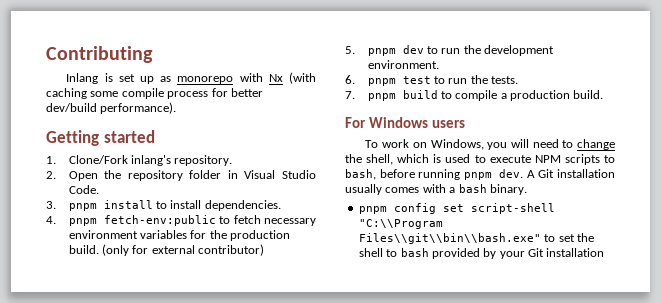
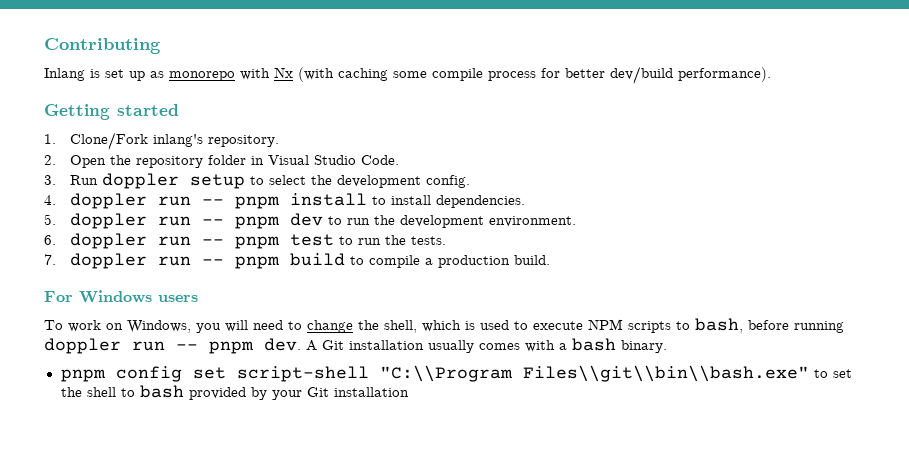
(56, 205) none -> [69,173,470,189] [44,193,224,209] Run doppler setup to select the development config. // 4. doppler run --
[46,215,316,226] [68,230,291,241] [68,244,265,256] [345,46,355,54] 4. pnpm fetch-env:public to fetch necessary environment variables for the production build. (only for external contributor) // 5. -> [44,213,224,229] 5. doppler run --
(355, 79) none -> [69,233,224,249] doppler run --
(355, 95) none -> [69,253,224,269] doppler run --
(461, 174) none -> [44,338,198,354] doppler run --

